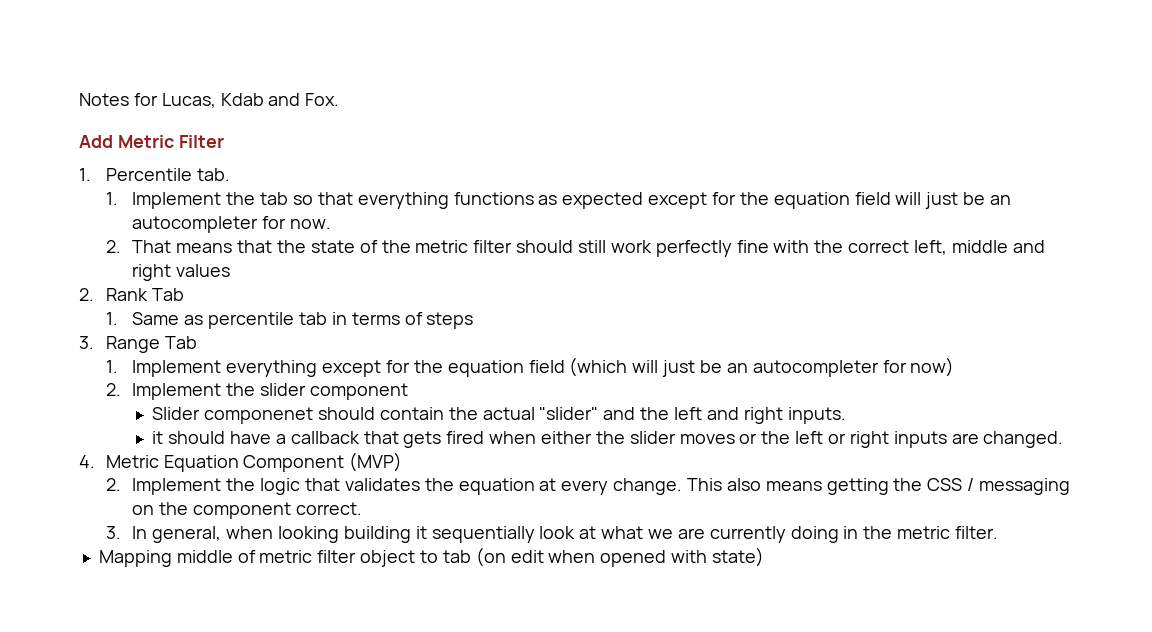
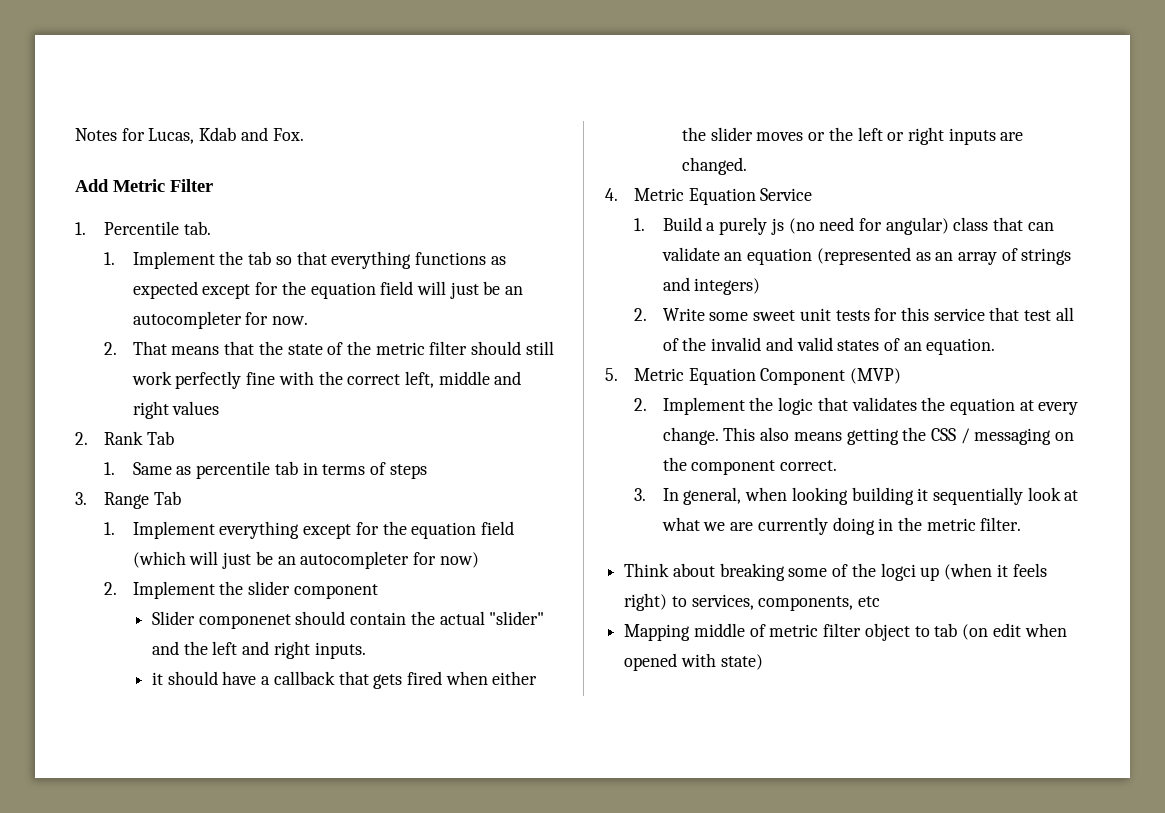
(239, 463) none -> [760,188,813,201] [633,217,1054,235] [661,247,1072,265] [662,277,761,295] [633,307,1074,321] [662,337,996,355] [605,368,756,385] Service // 1. Build a purely js (no need for angular) class that can validate an equation (represented as an array of strings and integers) // 2. Write some sweet unit tests for this service that test all of the invalid and valid states of an equation. // 5. Metric Equation
(999, 532) none -> [624,563,1047,581] [624,593,881,611] // Think about breaking some of the logci up (when it feels right) to services, components, etc

